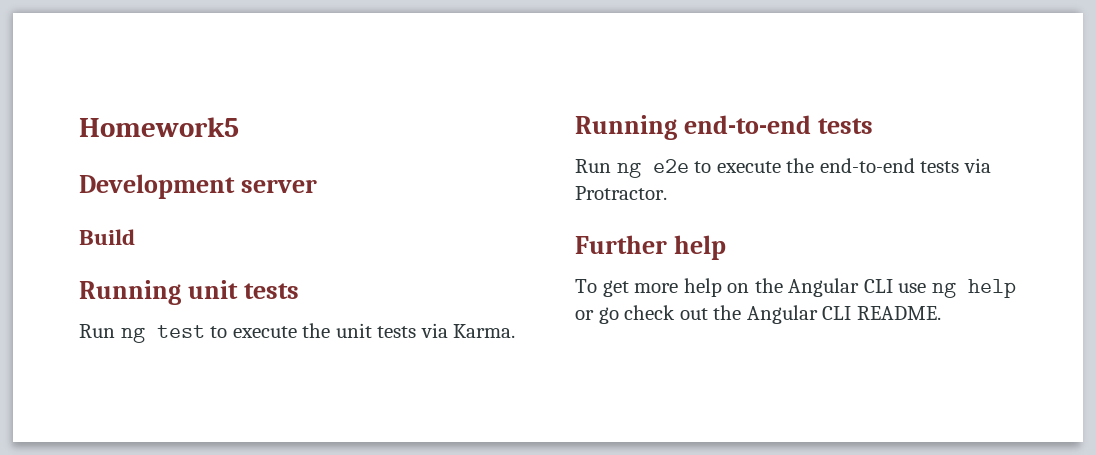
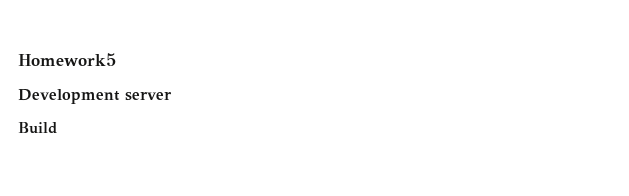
[79,280,299,305] [79,323,516,343] [575,115,873,140] [575,158,991,178] [575,186,667,200] [575,235,726,260] [575,278,1016,298] [575,305,941,324] // Running unit tests // Run ng test to execute the unit tests via Karma. // Running end-to-end tests // Run ng e2e to execute the end-to-end tests via Protractor. // Further help // To get more help on the Angular CLI use ng help or go check out the Angular CLI README. -> (57, 128) none

